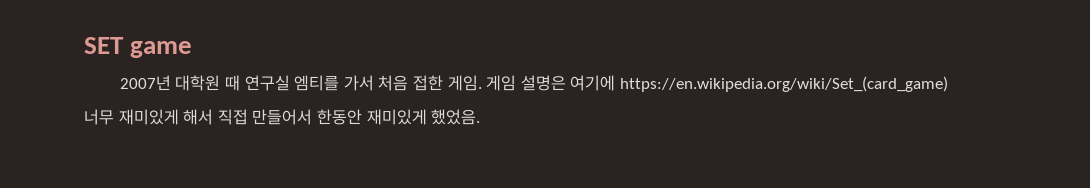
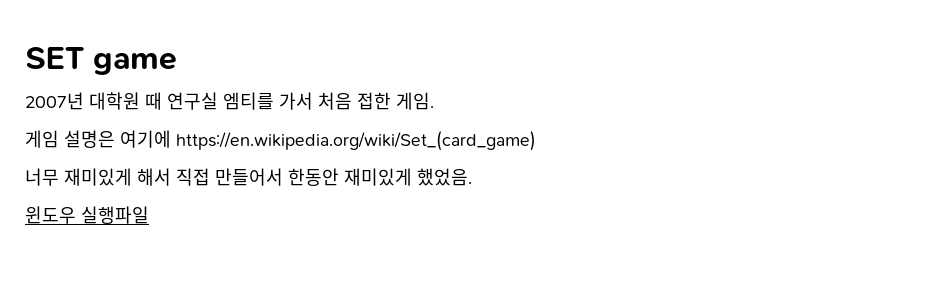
(482, 83) none -> (434, 101) //
(481, 117) none -> [25,206,149,224] // 윈도우 실행파일

